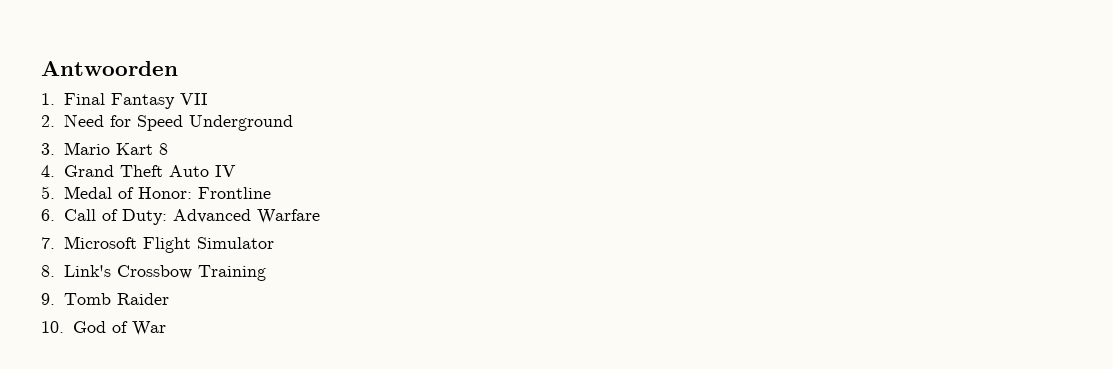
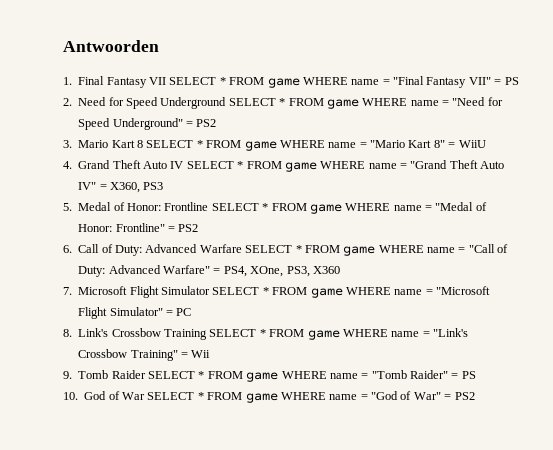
(208, 99) none -> [169,76,519,88] SELECT * FROM game WHERE name = "Final Fantasy VII" = PS
[41,142,168,155] // 3. Mario Kart 8 -> [228,97,503,109] [78,118,217,130] [63,140,486,151] SELECT * FROM game WHERE name = "Need for Speed Underground" = PS2 // 3. Mario Kart 8 SELECT * FROM game WHERE name = "Mario Kart 8" = WiiU
(236, 171) none -> [186,160,505,172] [78,182,164,193] SELECT * FROM game WHERE name = "Grand Theft Auto IV" = X360, PS3
(271, 193) none -> [211,202,487,214] [78,223,199,232] SELECT * FROM game WHERE name = "Medal of Honor: Frontline" = PS2
[41,236,274,253] [41,265,266,281] [41,293,169,305] [41,321,166,336] // 7. Microsoft Flight Simulator // 8. Link's Crossbow Training // 9. Tomb Raider // 10. God of War -> [245,244,509,256] [78,265,340,277] [63,286,490,298] [78,307,192,319] [63,328,468,340] [78,349,211,361] [63,370,476,382] [63,391,475,403] SELECT * FROM game WHERE name = "Call of Duty: Advanced Warfare" = PS4, XOne, PS3, X360 // 7. Microsoft Flight Simulator SELECT * FROM game WHERE name = "Microsoft Flight Simulator" = PC // 8. Link's Crossbow Training SELECT * FROM game WHERE name = "Link's Crossbow Training" = Wii // 9. Tomb Raider SELECT * FROM game WHERE name = "Tomb Raider" = PS // 10. God of War SELECT * FROM game WHERE name = "God of War" = PS2

